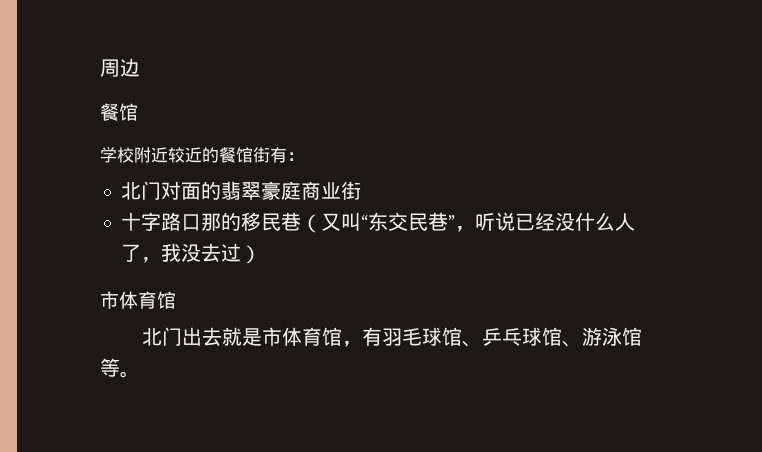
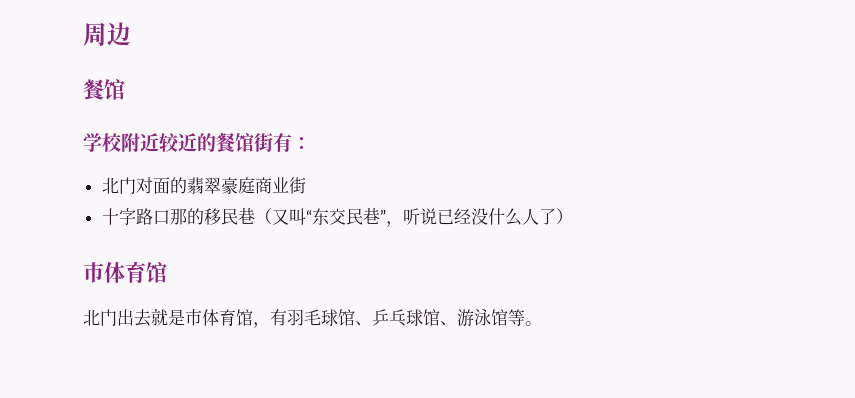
[141,243,242,263] ，我没去过 -> (556, 216) none

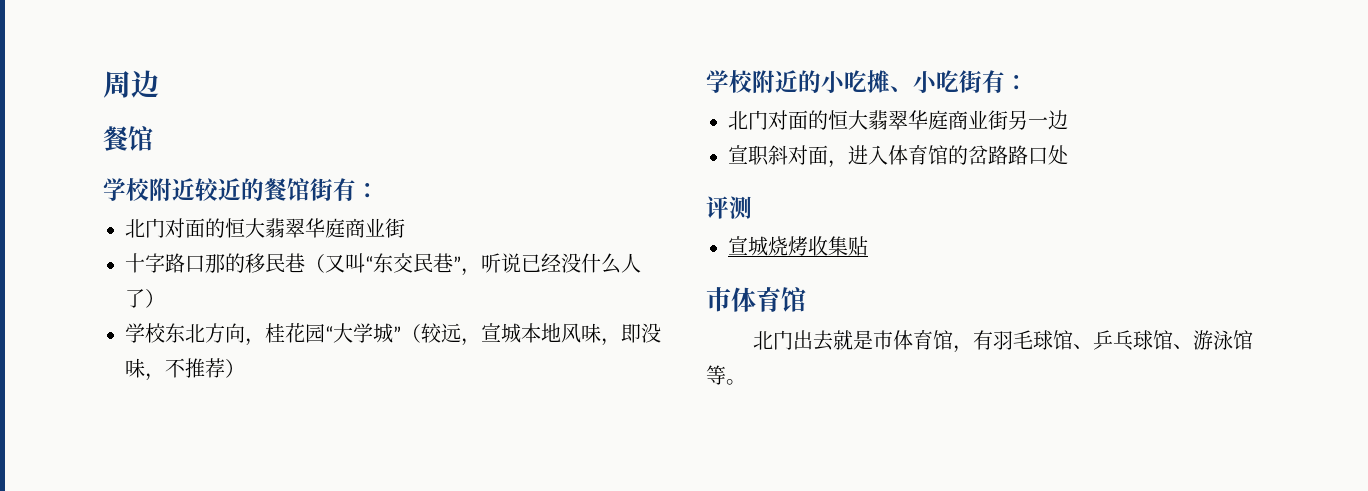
[186,177,238,194] 翡翠豪 -> [225,218,325,238] 恒大翡翠华
(573, 216) none -> [125,323,661,346] [125,358,245,381] [706,70,1028,94] [728,110,1068,130] [728,145,1068,168] [706,196,752,219] [728,236,868,256] // 学校东北方向，桂花园“大学城”（较远，宣城本地风味，即没味，不推荐） // 学校附近的小吃摊、小吃街有： // 北门对面的恒大翡翠华庭商业街另一边 // 宣职斜对面，进入体育馆的岔路路口处 // 评测 // 宣城烧烤收集贴

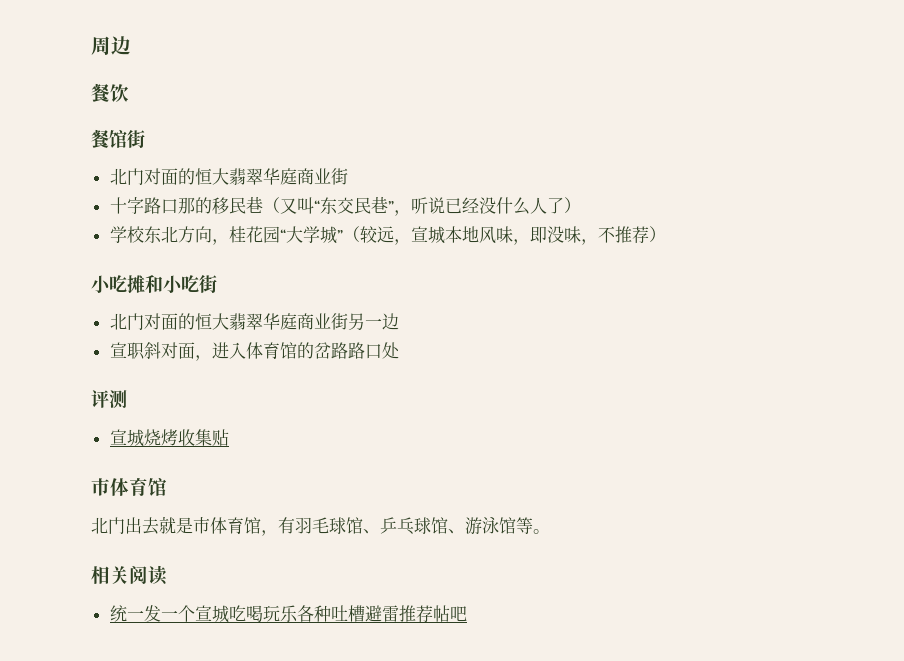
[128,126,153,151] [103,178,264,202] 馆 // 学校附近较近的 -> [110,84,129,102] 饮 //
[333,178,379,201] 有： -> (145, 138) none
[706,70,913,94] 学校附近的小吃摊、 -> [91,275,163,293] 小吃摊和
[982,70,1028,93] 有： -> (217, 283) none
(746, 382) none -> [91,565,168,585] [109,605,467,623] // 相关阅读 // 统一发一个宣城吃喝玩乐各种吐槽避雷推荐帖吧

